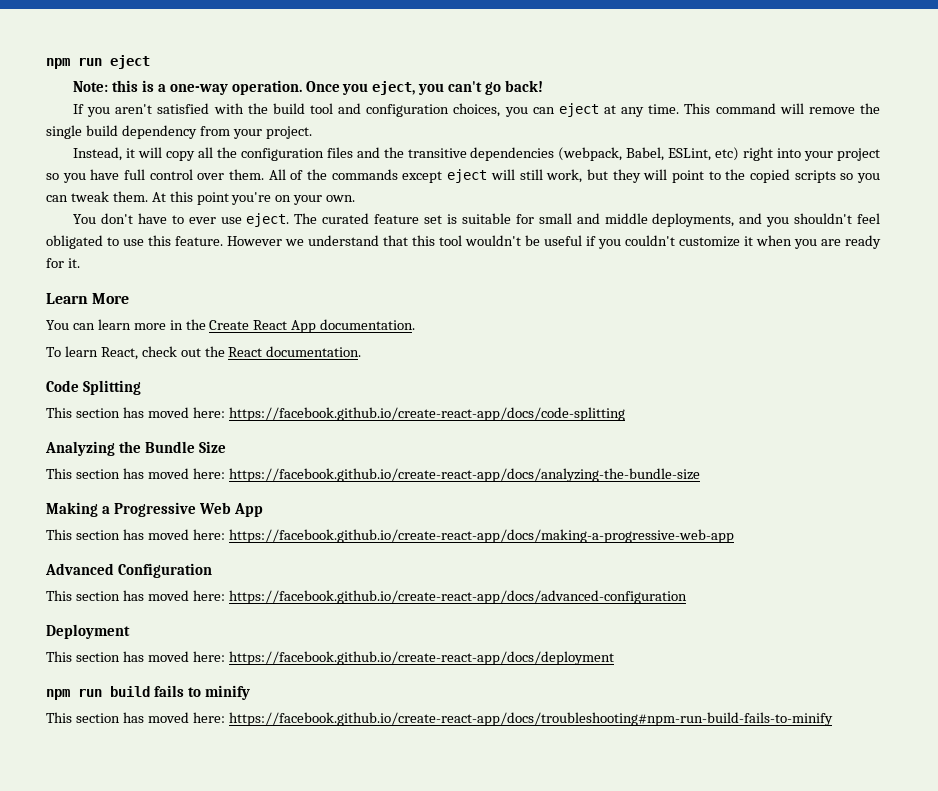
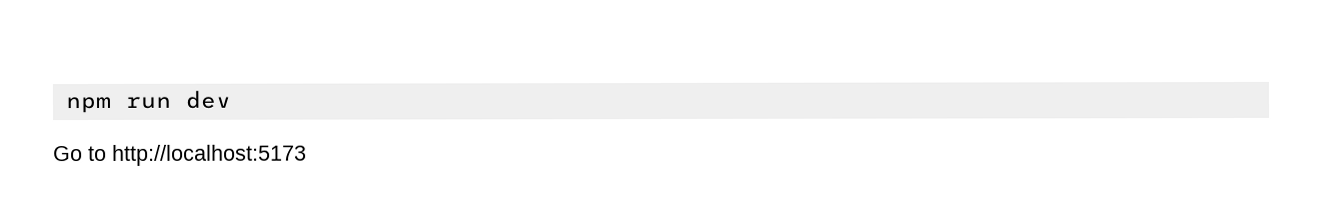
[46,55,150,69] [73,80,544,95] [73,103,880,117] [46,125,312,139] [73,147,881,161] [46,169,880,183] [46,191,356,205] [73,213,881,227] [46,235,881,249] [46,258,80,268] [46,293,130,304] [46,319,416,333] [46,346,362,360] [46,380,142,395] [46,407,625,421] [45,441,227,456] [46,468,700,482] [46,502,264,517] [46,529,734,543] [45,563,213,578] [46,590,687,604] [46,624,130,639] [46,651,614,665] [46,685,251,700] [46,712,833,726] npm run eject // Note: this is a one-way operation. Once you eject, you can't go back! // If you aren't satisfied with the build tool and configuration choices, you can eject at any time. This command will remove the single build dependency from your project. // Instead, it will copy all the configuration files and the transitive dependencies (webpack, Babel, ESLint, etc) right into your project so you have full control over them. All of the commands except eject will still work, but they will point to the copied scripts so you can tweak them. At this point you're on your own. // You don't have to ever use eject. The curated feature set is suitable for small and middle deployments, and you shouldn't feel obligated to use this feature. However we understand that this tool wouldn't be useful if you couldn't customize it when you are ready for it. // Learn More // You can learn more in the Create React App documentation. // To learn React, check out the React documentation. // Code Splitting // This section has moved here: https://facebook.github.io/create-react-app/docs/code-splitting // Analyzing the Bundle Size // This section has moved here: https://facebook.github.io/create-react-app/docs/analyzing-the-bundle-size // Making a Progressive Web App // This section has moved here: https://facebook.github.io/create-react-app/docs/making-a-progressive-web-app // Advanced Configuration // This section has moved here: https://facebook.github.io/create-react-app/docs/advanced-configuration // Deployment // This section has moved here: https://facebook.github.io/create-react-app/docs/deployment // npm run build fails to minify // This section has moved here: https://facebook.github.io/create-react-app/docs/troubleshooting#npm-run-build-fails-to-minify -> [64,90,232,114] [53,144,307,166] npm run dev // Go to http://localhost:5173

